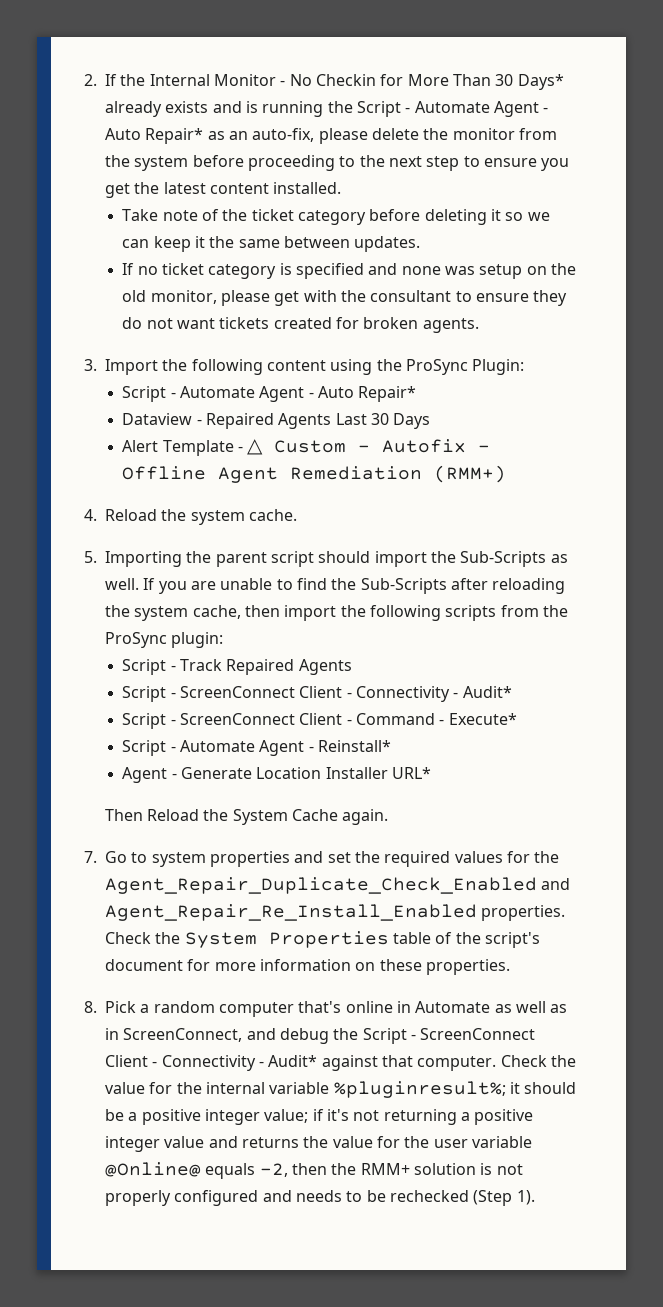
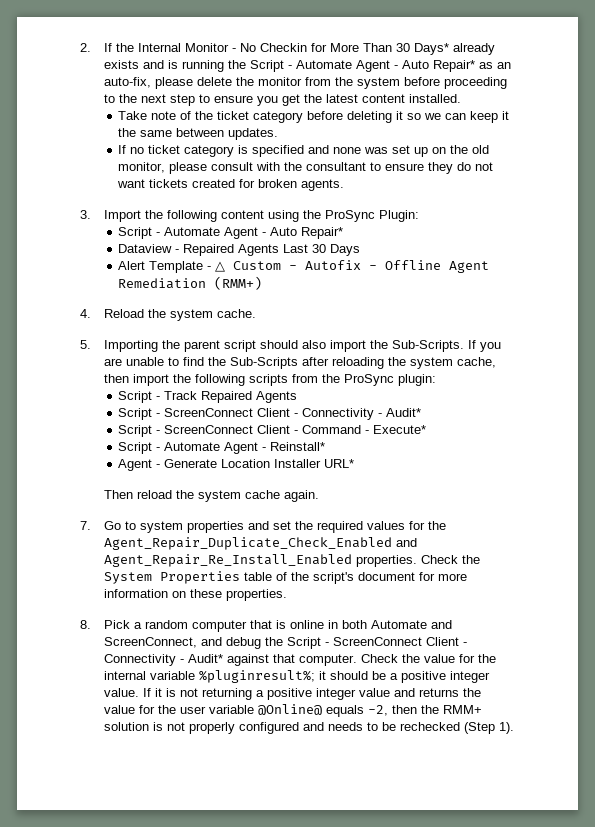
[479,264,523,279] setup -> [392,145,429,157] set up
[274,291,300,306] get -> [211,162,254,171] consult
[374,551,568,567] [105,578,139,590] import the Sub-Scripts as well. -> [302,340,465,352] also import the Sub-Scripts.
[147,809,339,825] Reload the System Cache -> [137,490,281,502] reload the system cache
[298,1001,568,1013] [105,1028,119,1040] that's online in Automate as well as in -> [250,620,453,629] that is online in both Automate and
[264,1109,349,1123] value; if it's -> [104,688,177,697] value. If it is

